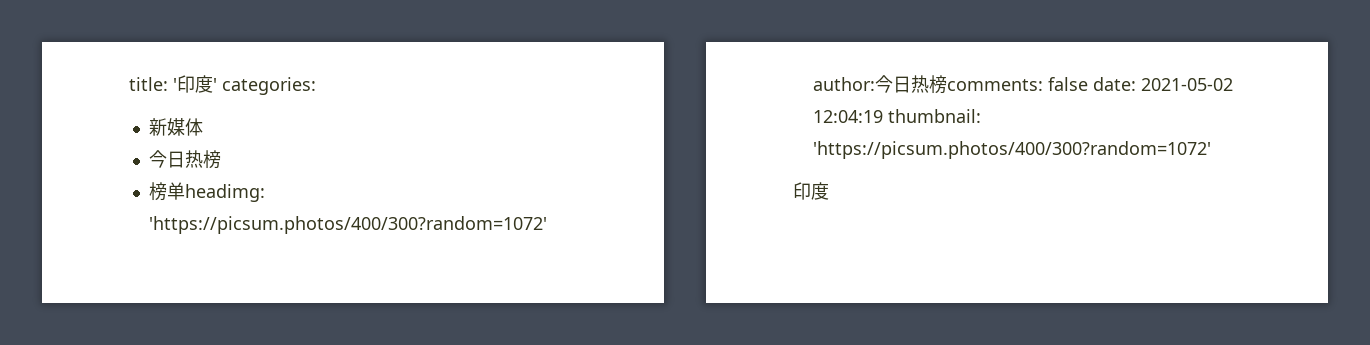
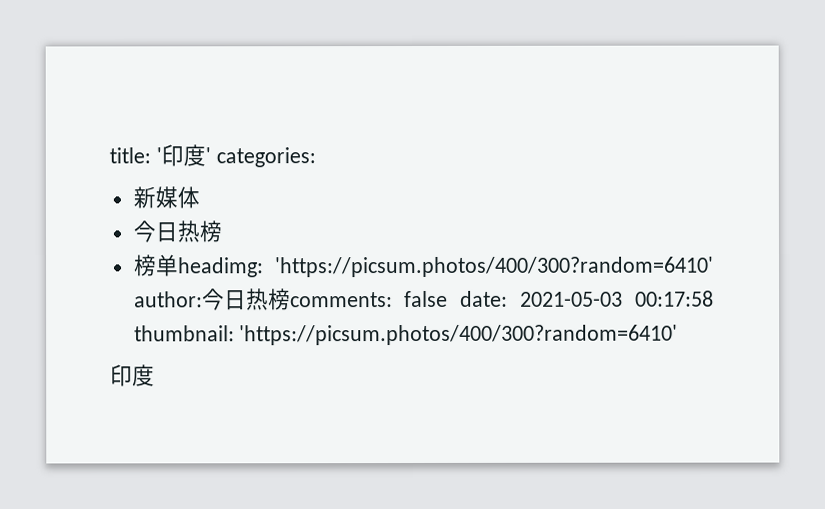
[148,216,547,234] 'https://picsum.photos/400/300?random=1072' -> [275,256,714,278] 'https://picsum.photos/400/300?random=6410'
[1140,78,1233,91] [812,109,981,123] [812,141,1211,159] 2021-05-02 12:04:19 thumbnail: 'https://picsum.photos/400/300?random=1072' -> [520,290,714,307] [133,324,679,346] 2021-05-03 00:17:58 thumbnail: 'https://picsum.photos/400/300?random=6410'

